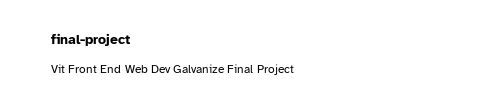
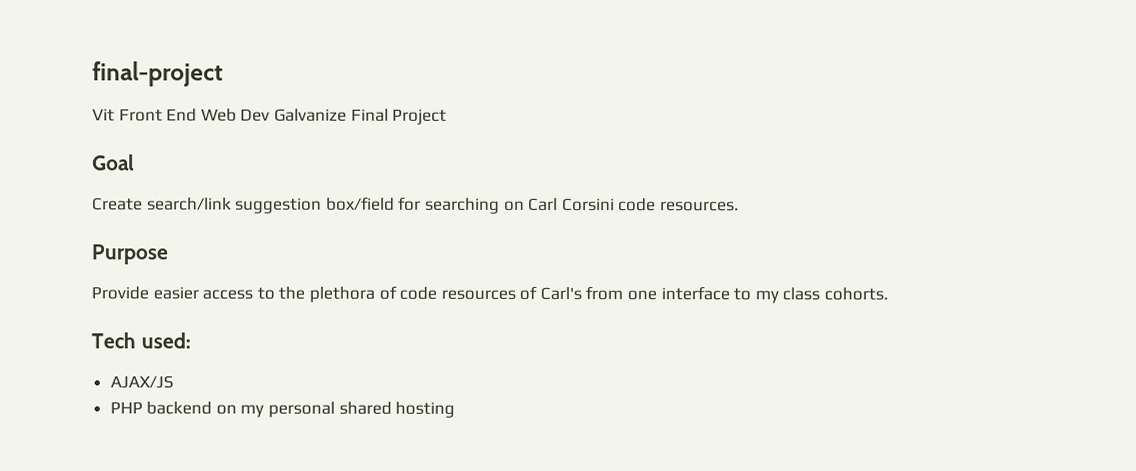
(294, 69) none -> [92,154,135,171] [92,196,739,214] [91,244,168,265] [91,285,889,304] [91,332,191,349] [109,375,174,389] [109,401,456,418] // Goal // Create search/link suggestion box/field for searching on Carl Corsini code resources. // Purpose // Provide easier access to the plethora of code resources of Carl's from one interface to my class cohorts. // Tech used: // AJAX/JS // PHP backend on my personal shared hosting

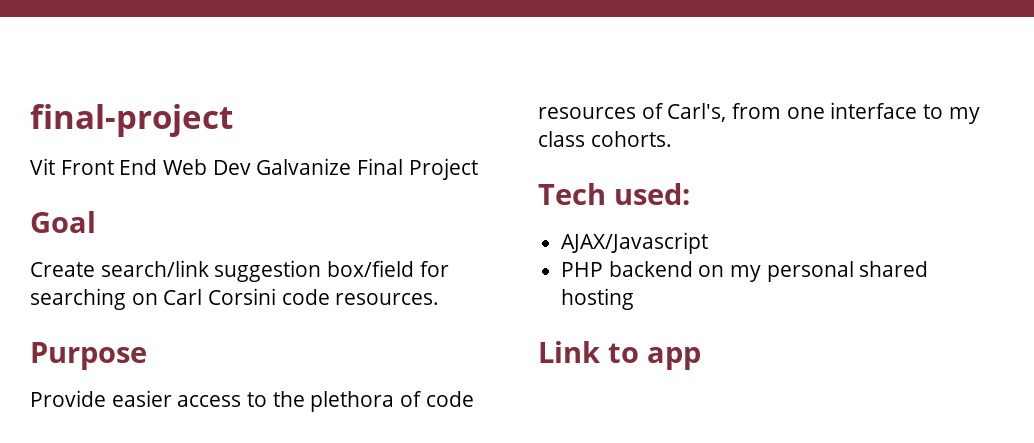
[539,286,582,301] Carl's -> [667,103,727,122] Carl's,
[109,375,174,389] AJAX/JS -> [561,232,709,254] AJAX/Javascript
(456, 409) none -> [538,341,701,370] // Link to app

